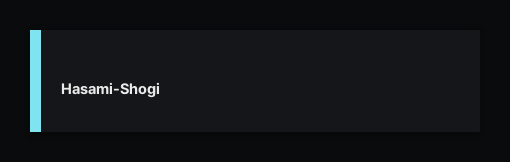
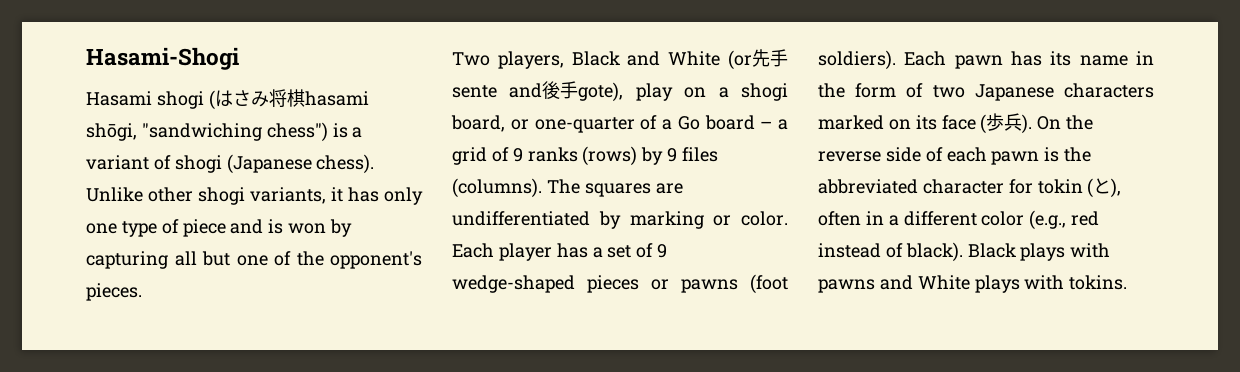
(160, 90) none -> [86,89,369,110] [86,122,363,142] [86,154,375,174] [86,187,423,205] [86,219,353,237] [86,251,422,269] [86,283,142,301] [452,49,788,70] [452,81,788,102] [451,115,788,133] [452,146,719,166] [452,178,683,198] [452,211,788,229] [452,243,668,261] [452,274,788,294] [818,50,1154,70] [818,83,1154,101] [818,113,1094,134] [818,147,1092,165] [818,178,1122,198] [818,210,1100,230] [818,242,1111,262] [818,275,1128,293] // Hasami shogi (はさみ将棋hasami shōgi, "sandwiching chess") is a variant of shogi (Japanese chess). Unlike other shogi variants, it has only one type of piece and is won by capturing all but one of the opponent's pieces. // Two players, Black and White (or先手sente and後手gote), play on a shogi board, or one-quarter of a Go board – a grid of 9 ranks (rows) by 9 files (columns). The squares are undifferentiated by marking or color. Each player has a set of 9 wedge-shaped pieces or pawns (foot soldiers). Each pawn has its name in the form of two Japanese characters marked on its face (歩兵). On the reverse side of each pawn is the abbreviated character for tokin (と), often in a different color (e.g., red instead of black). Black plays with pawns and White plays with tokins.

